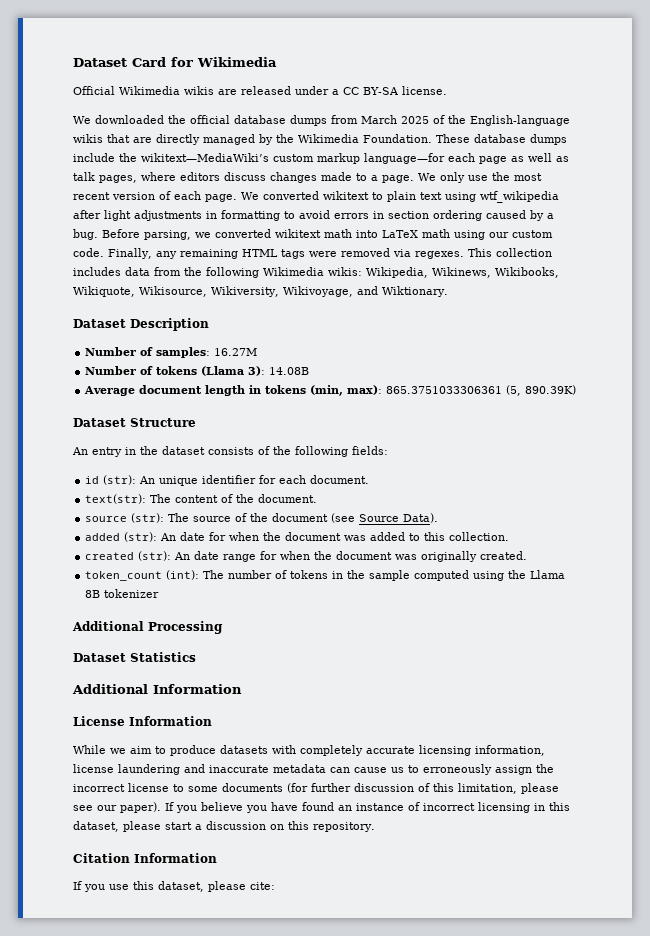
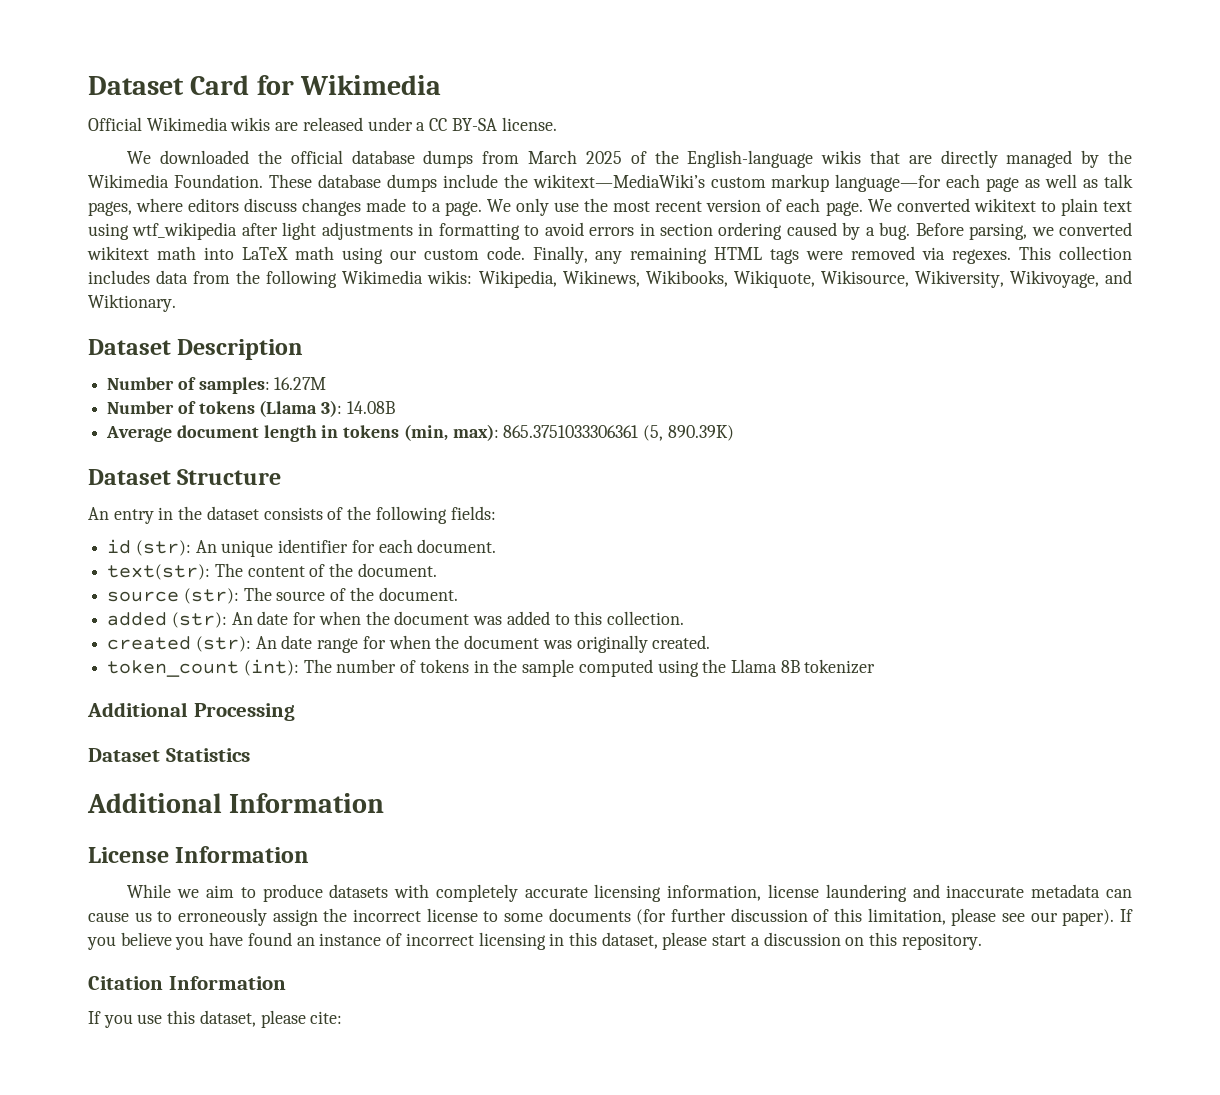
[272,513,439,523] document (see Source Data). -> [378,587,458,601] document.

